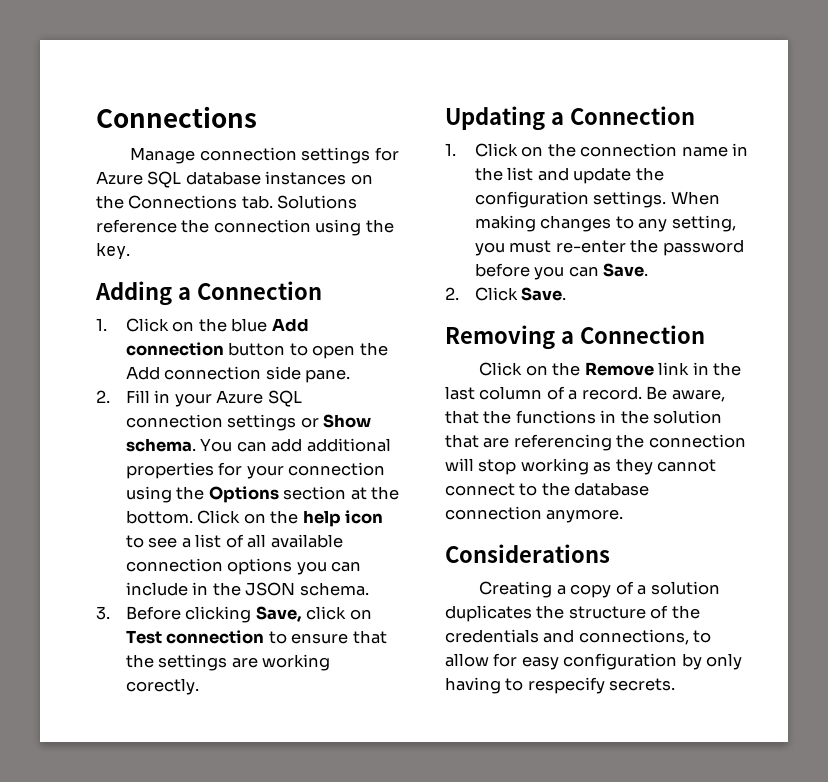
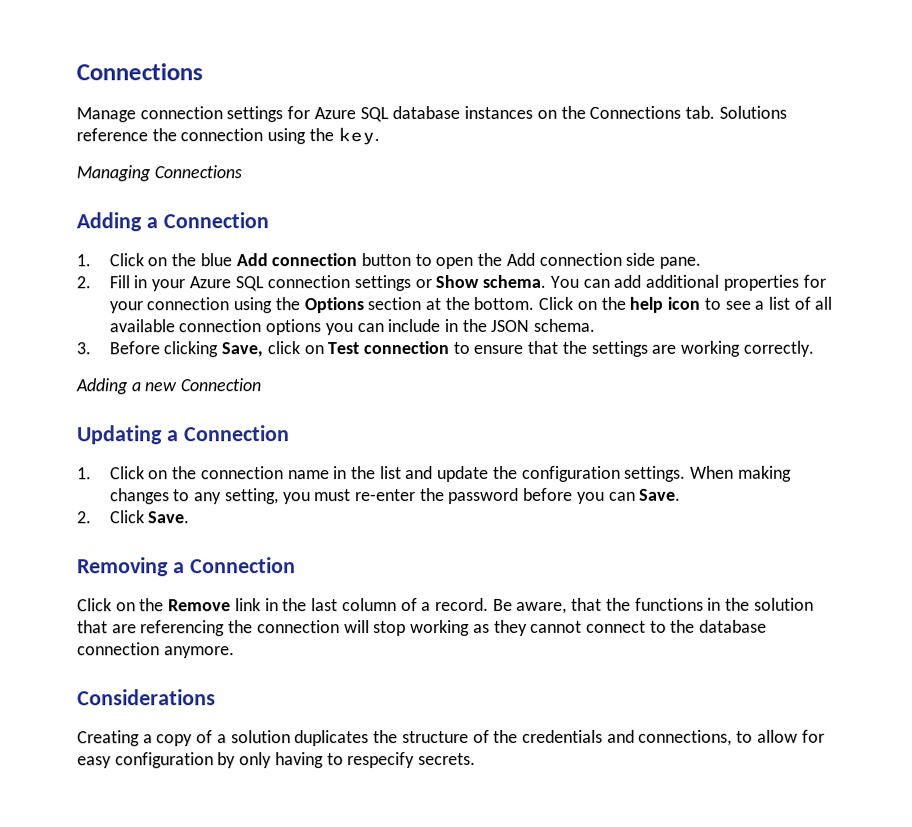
(130, 251) none -> [76,165,242,182] // Managing Connections
[125,678,199,695] corectly. -> [742,340,814,357] [75,378,262,395] correctly. // Adding a new Connection

